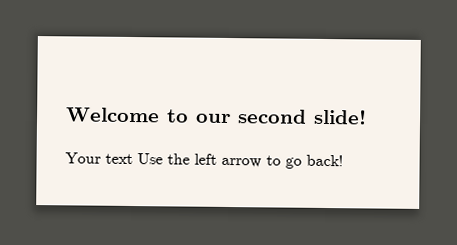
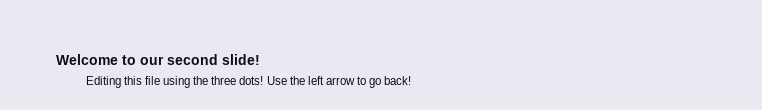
[65,152,133,165] Your text -> [85,76,264,88] Editing this file using the three dots!

